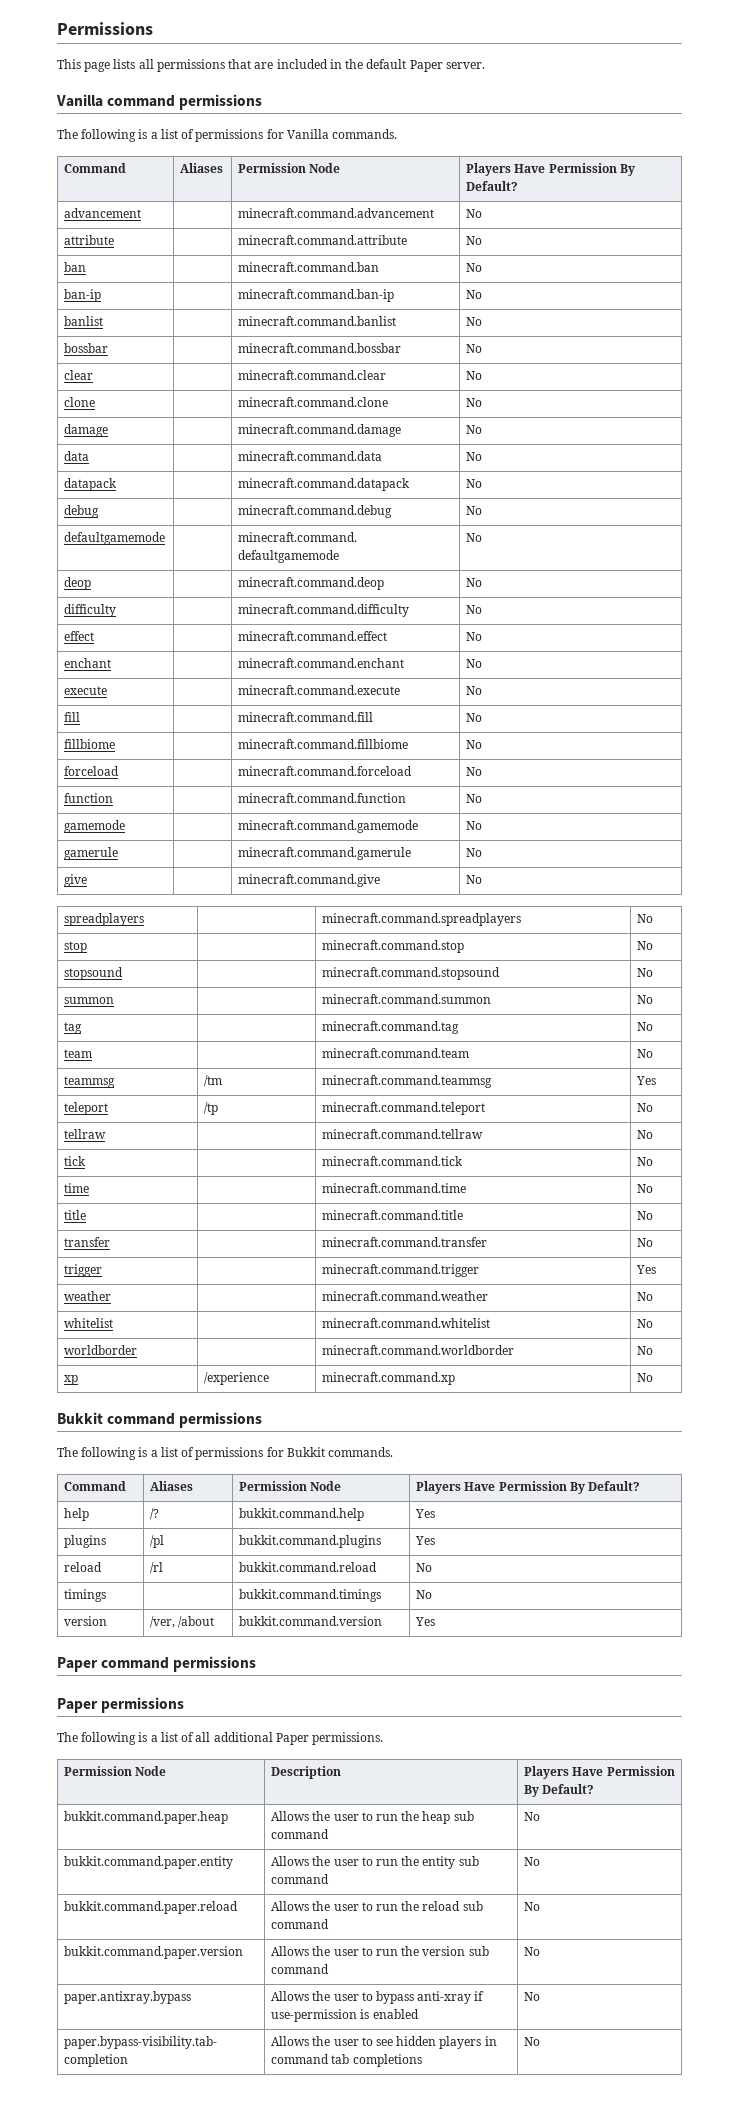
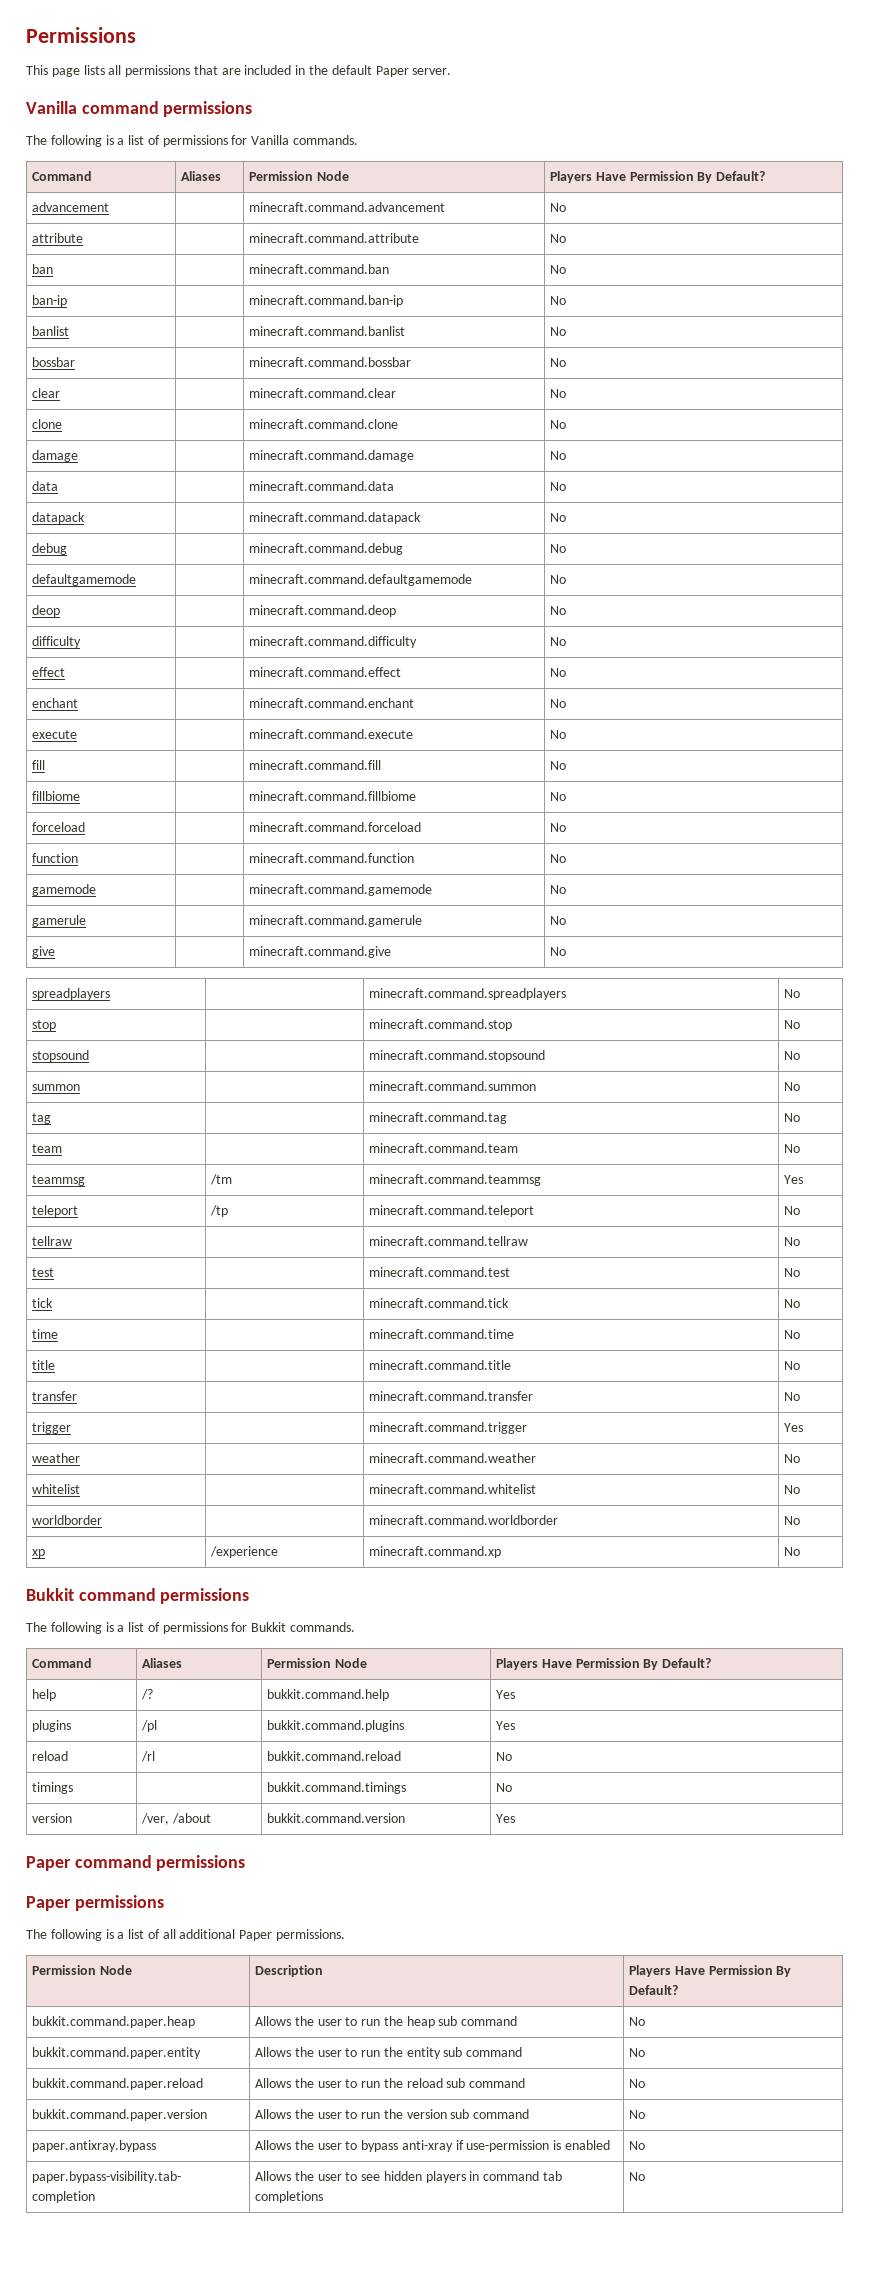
(654, 1134) none -> [32,1268,55,1277] [369,1267,511,1277] [784,1268,801,1277] // test | | minecraft.command.test | No

